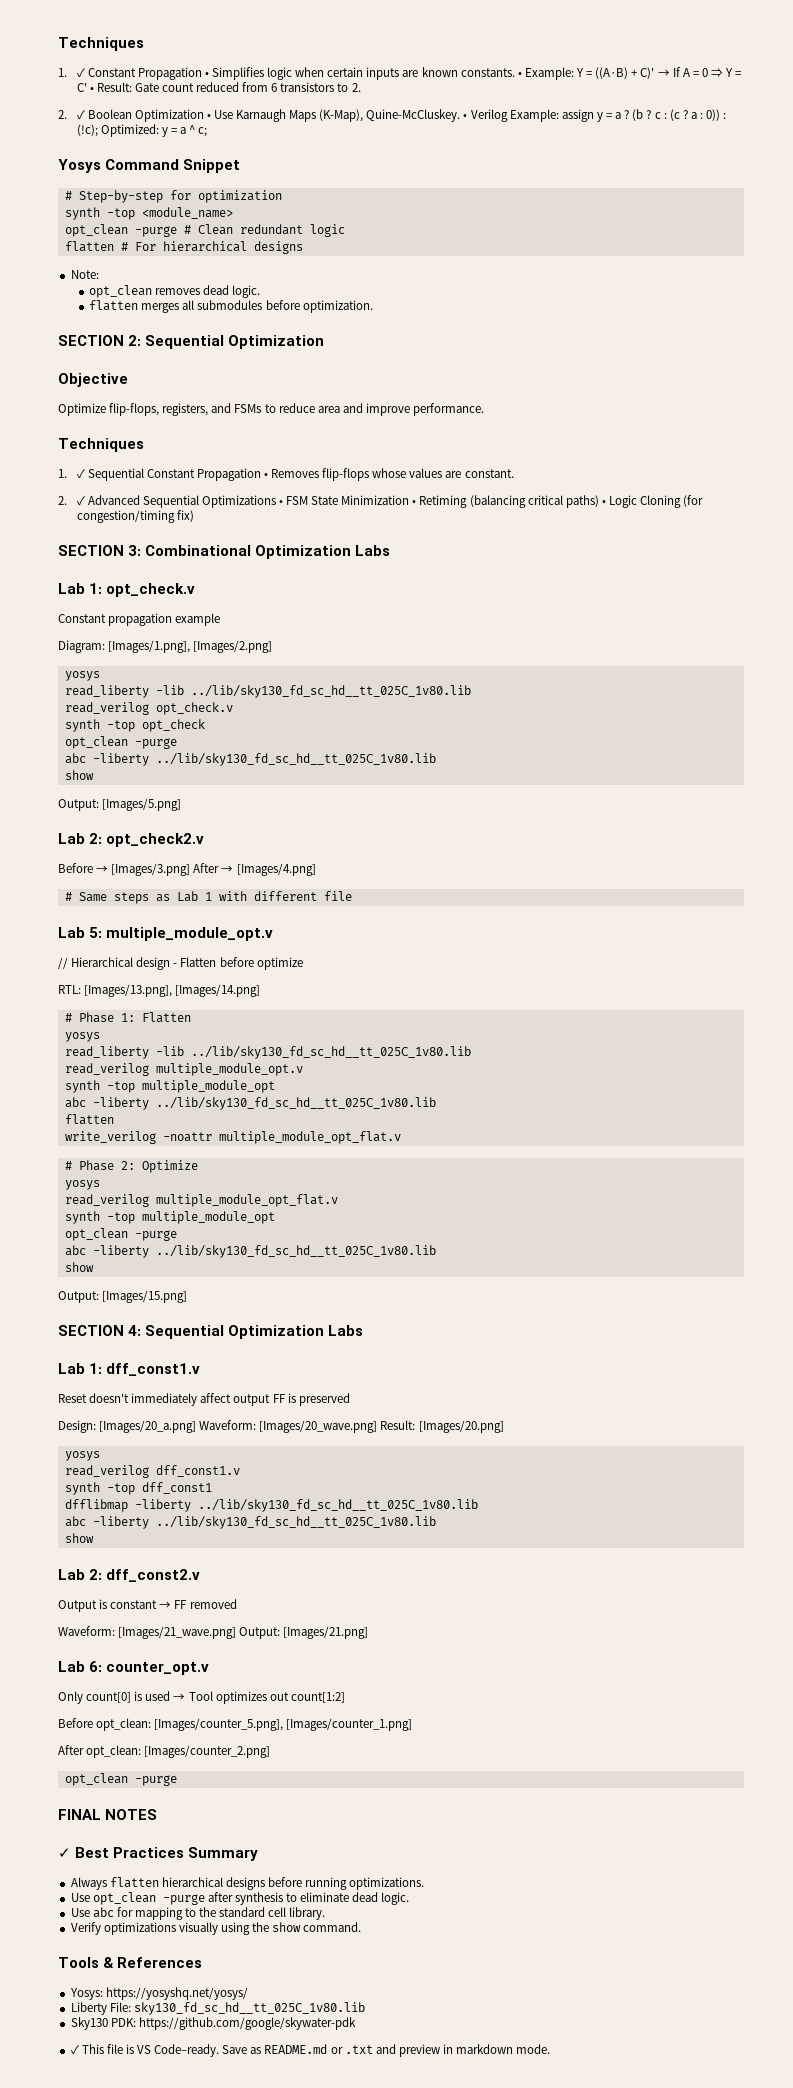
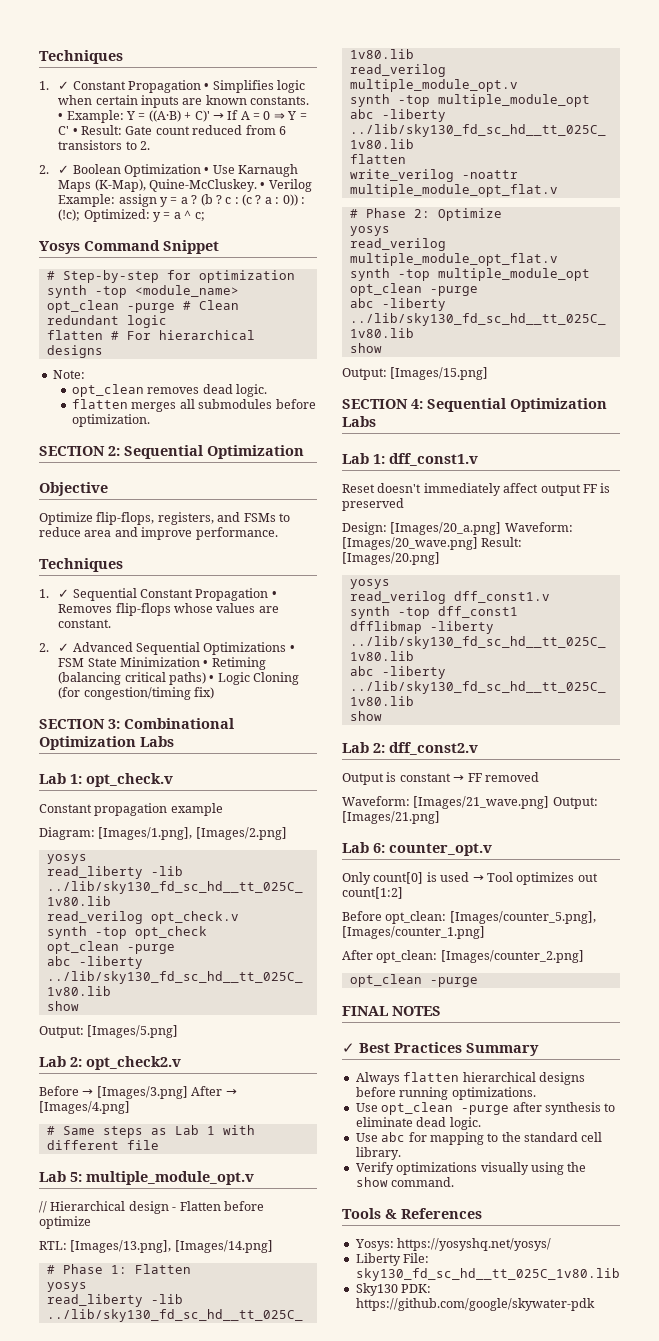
[70,2044,551,2057] // ✓ This file is VS Code–ready. Save as README.md or .txt and preview in markdown mode. -> (595, 1304) none

